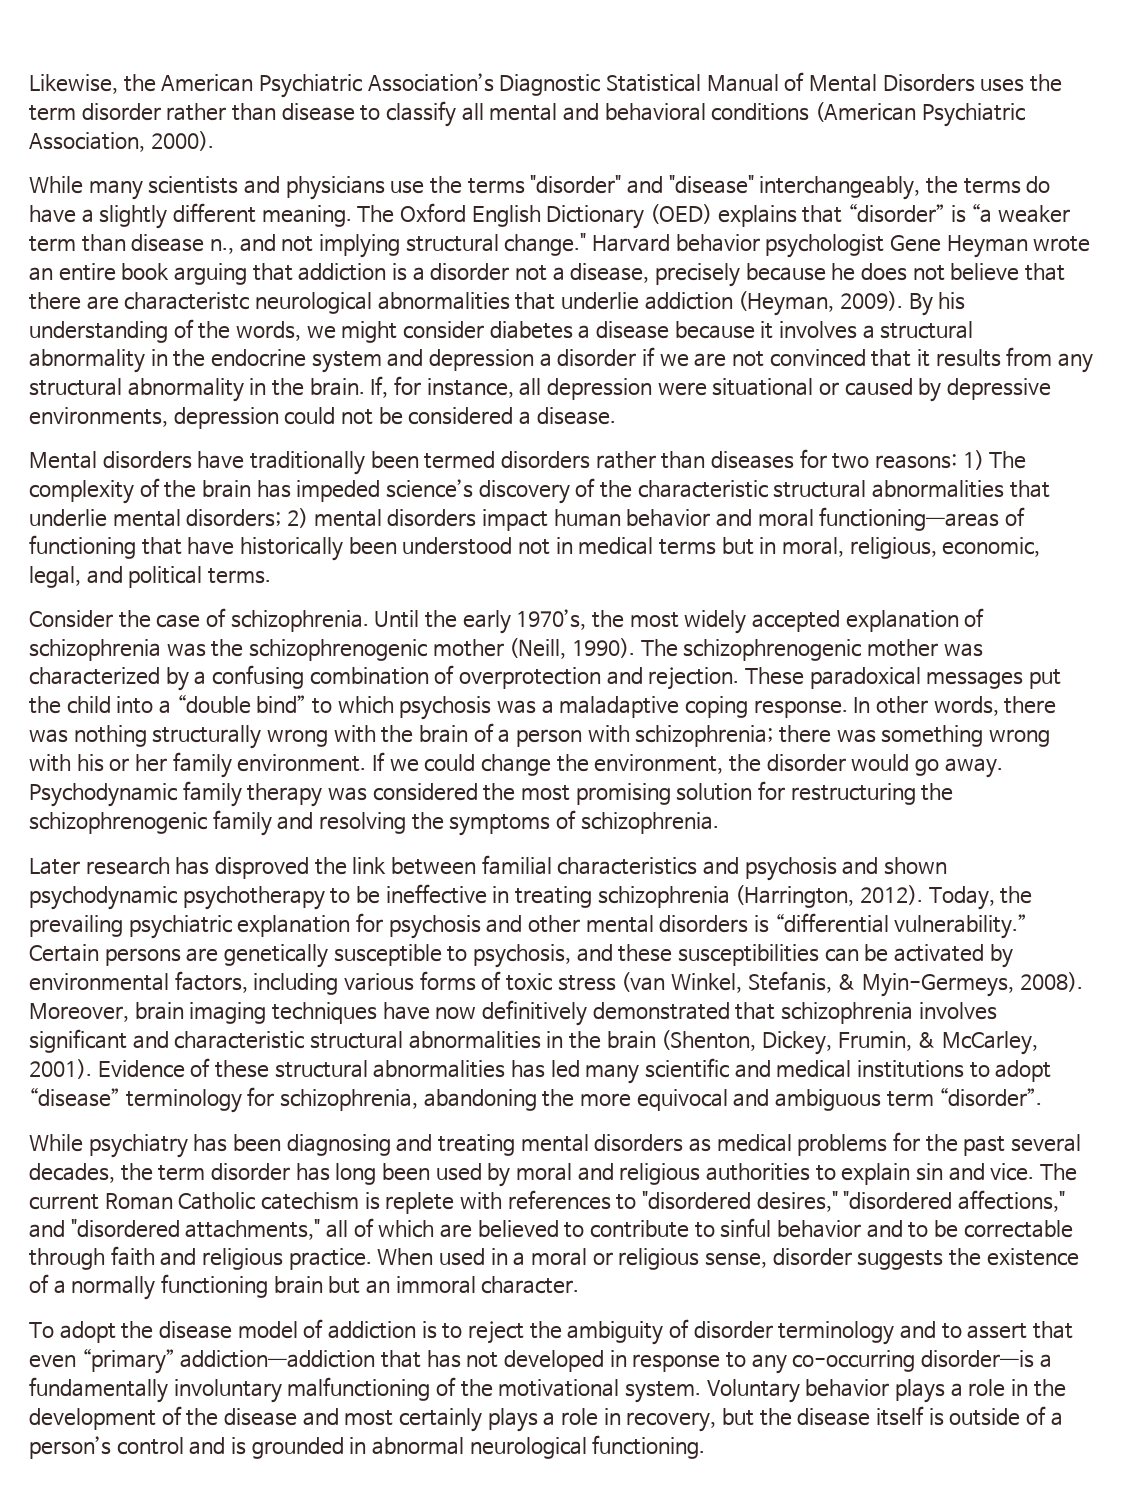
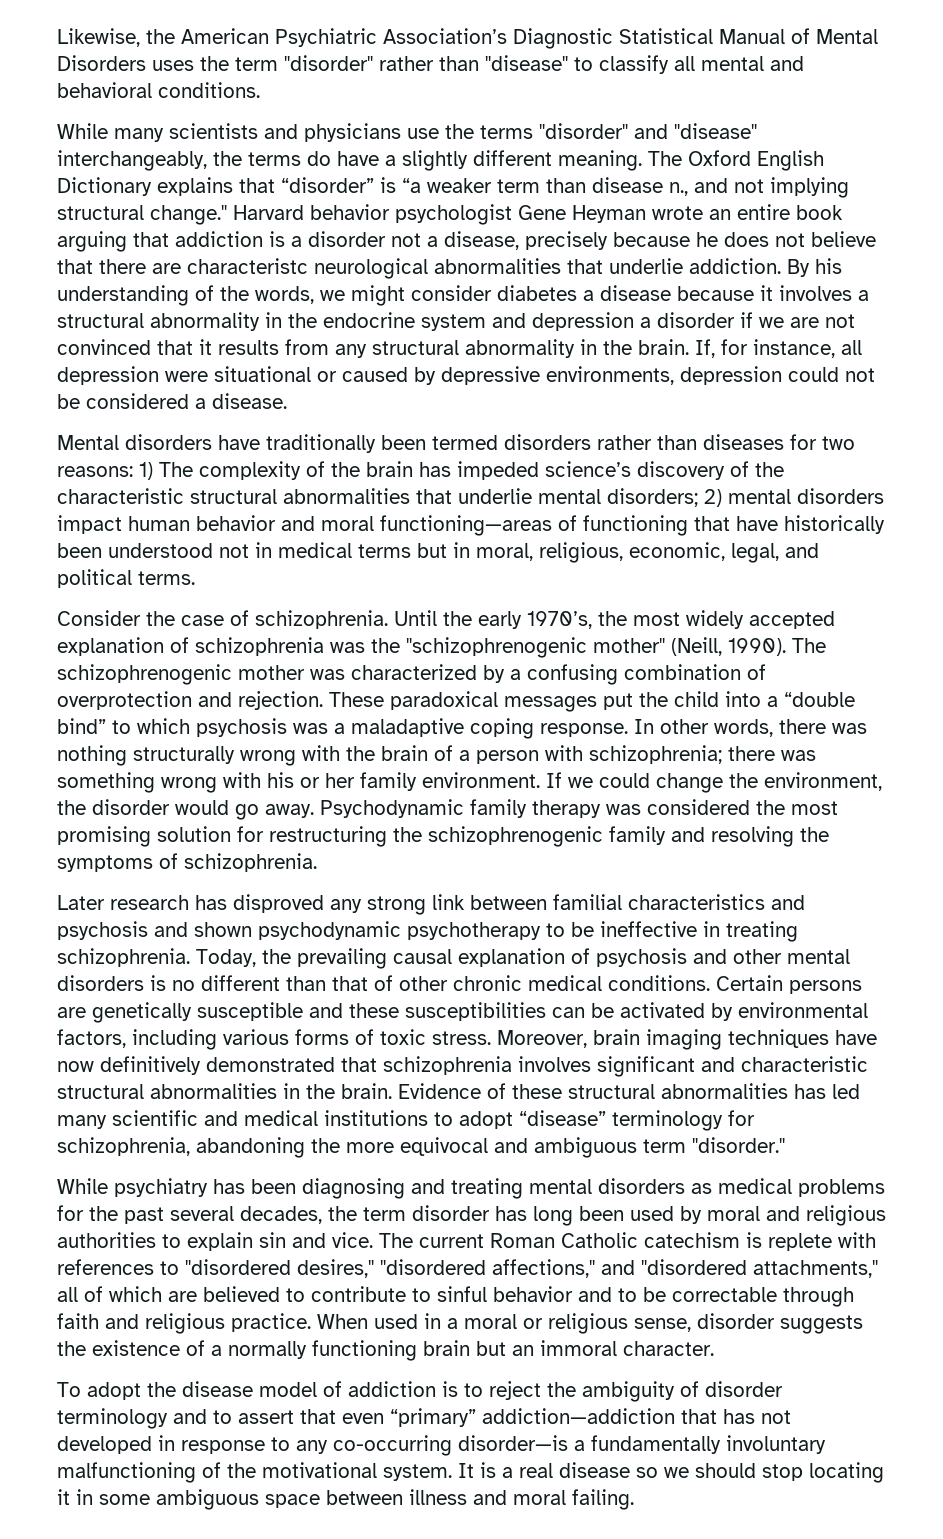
[81,103,355,121] disorder rather than disease -> [284,55,568,71] "disorder" rather than "disease"
[711,102,1025,127] [29,131,214,152] conditions (American Psychiatric Association, 2000). -> [158,82,260,98] conditions.
[649,204,712,224] (OED) -> (152, 186) none
[644,291,903,316] addiction (Heyman, 2009). -> [689,258,781,274] addiction.
[248,639,504,661] schizophrenogenic mother -> [406,637,665,658] "schizophrenogenic mother"
[314,857,347,875] the -> [330,896,426,915] any strong
[597,885,1033,910] [29,913,383,939] schizophrenia (Harrington, 2012). Today, the prevailing psychiatric explanation for -> [57,948,590,969] schizophrenia. Today, the prevailing causal explanation of
[774,913,1028,939] “differential vulnerability.” -> [172,975,710,991] no different than that of other chronic medical conditions.
[447,944,571,968] to psychosis, -> (303, 1011) none
[557,971,1083,997] stress (van Winkel, Stefanis, & Myin-Germeys, 2008). -> [432,1031,491,1045] stress.
[606,1030,1039,1055] [29,1059,92,1079] brain (Shenton, Dickey, Frumin, & McCarley, 2001). -> [341,1083,392,1099] brain.
[939,1087,1043,1107] “disorder”. -> [692,1137,785,1153] "disorder."
[706,1379,1066,1403] [29,1406,1063,1432] [29,1435,706,1459] Voluntary behavior plays a role in the development of the disease and most certainly plays a role in recovery, but the disease itself is outside of a person’s control and is grounded in abnormal neurological functioning. -> [458,1462,884,1483] [57,1489,634,1510] It is a real disease so we should stop locating it in some ambiguous space between illness and moral failing.

